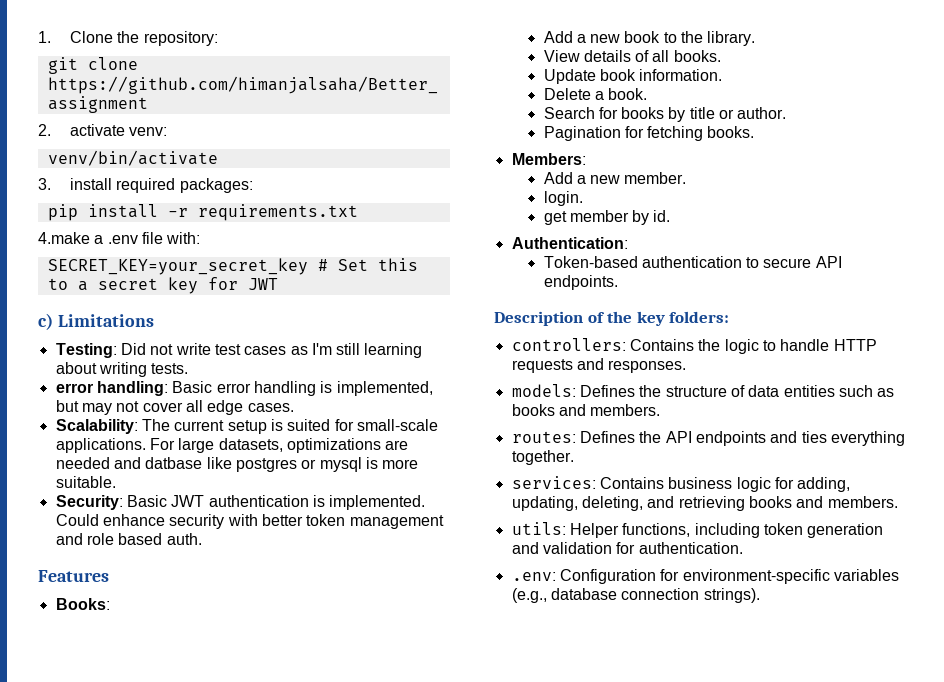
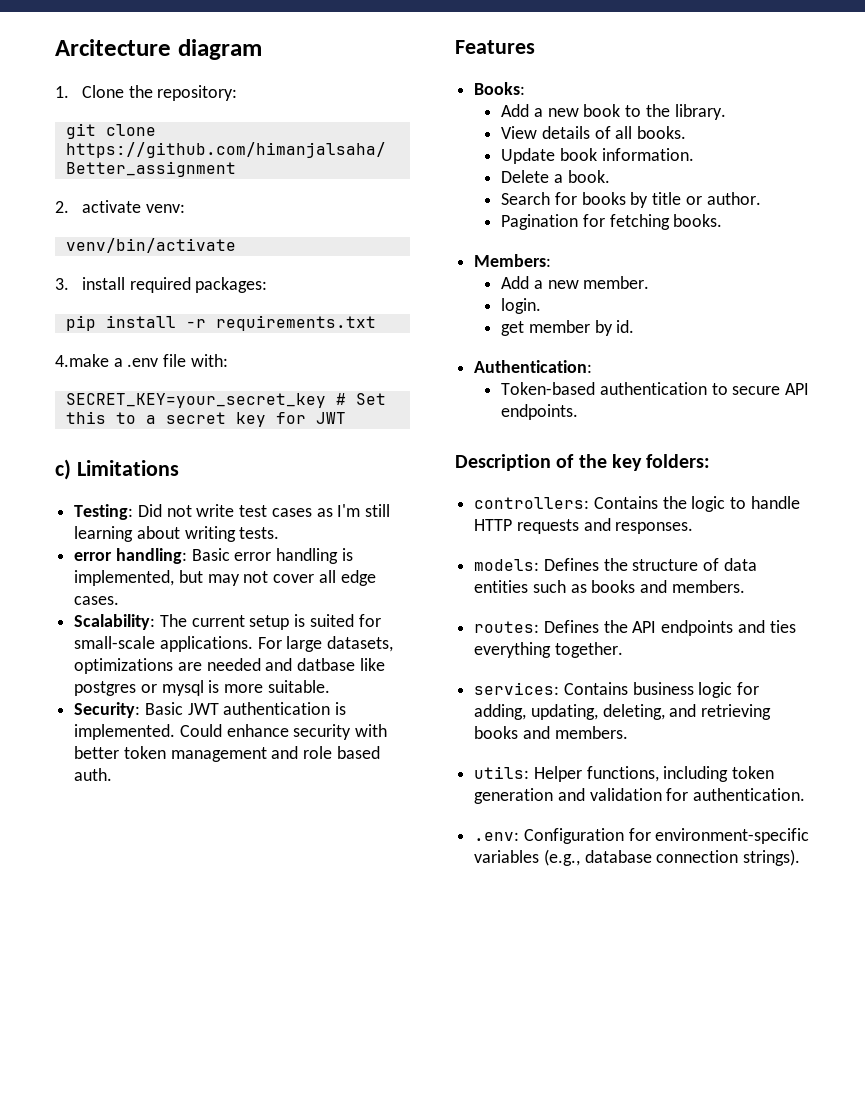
(38, 37) none -> [55,39,262,60] Arcitecture diagram //

